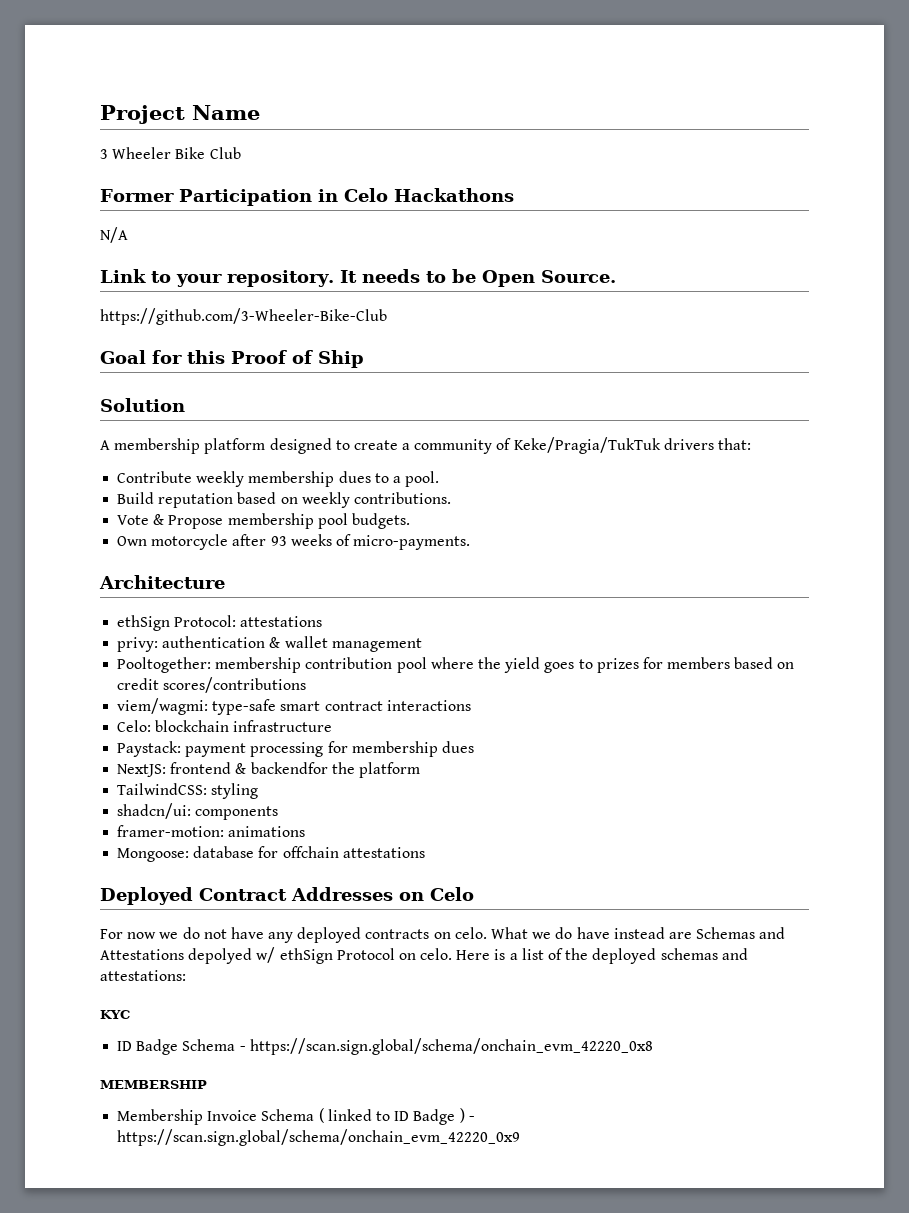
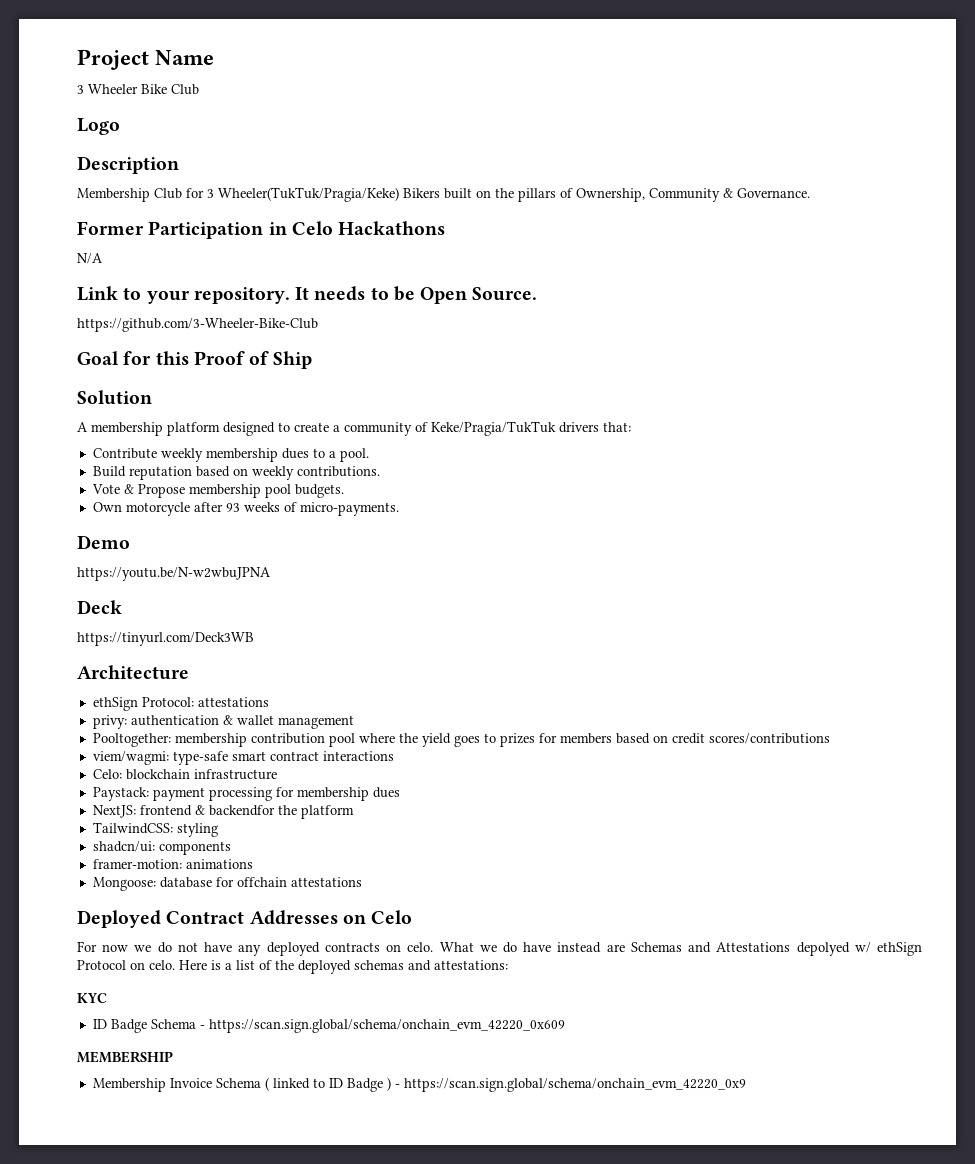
(241, 153) none -> [77,118,120,135] [77,156,179,174] [77,187,810,202] // Logo // Description // Membership Club for 3 Wheeler(TukTuk/Pragia/Keke) Bikers built on the pillars of Ownership, Community & Governance.
(471, 542) none -> [77,535,130,549] [77,567,271,581] [77,600,122,614] [77,632,254,646] // Demo // https://youtu.be/N-w2wbuJPNA // Deck // https://tinyurl.com/Deck3WB
[249,1038,653,1055] https://scan.sign.global/schema/onchain_evm_42220_0x8 -> [208,1019,565,1033] https://scan.sign.global/schema/onchain_evm_42220_0x609

